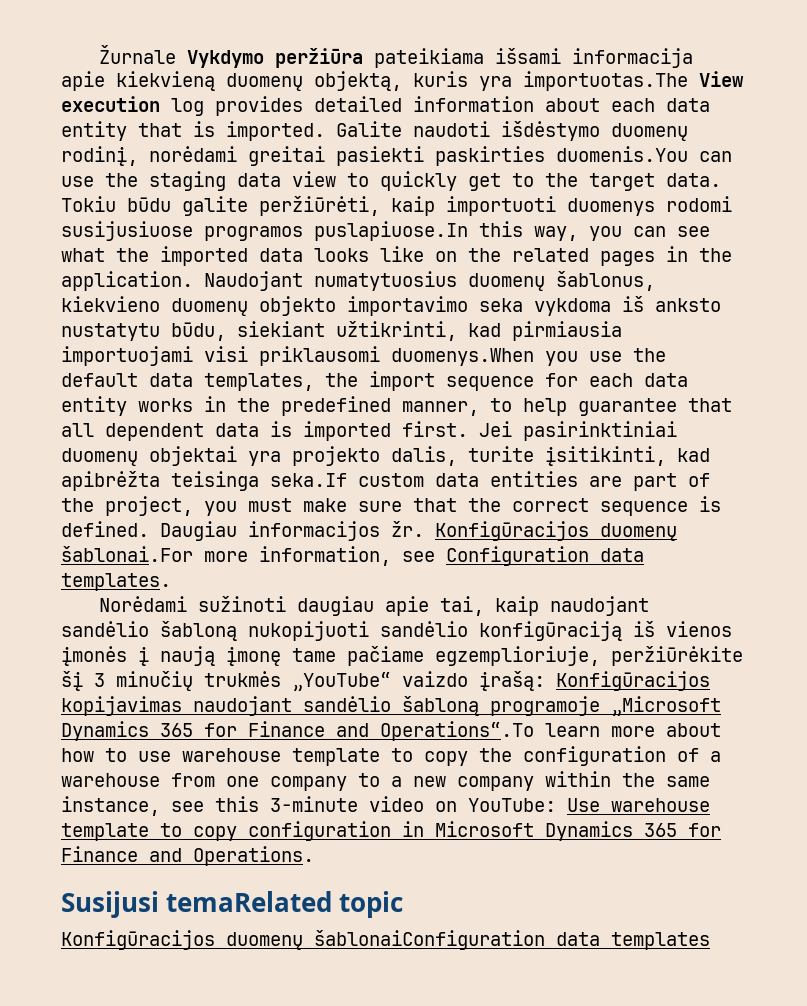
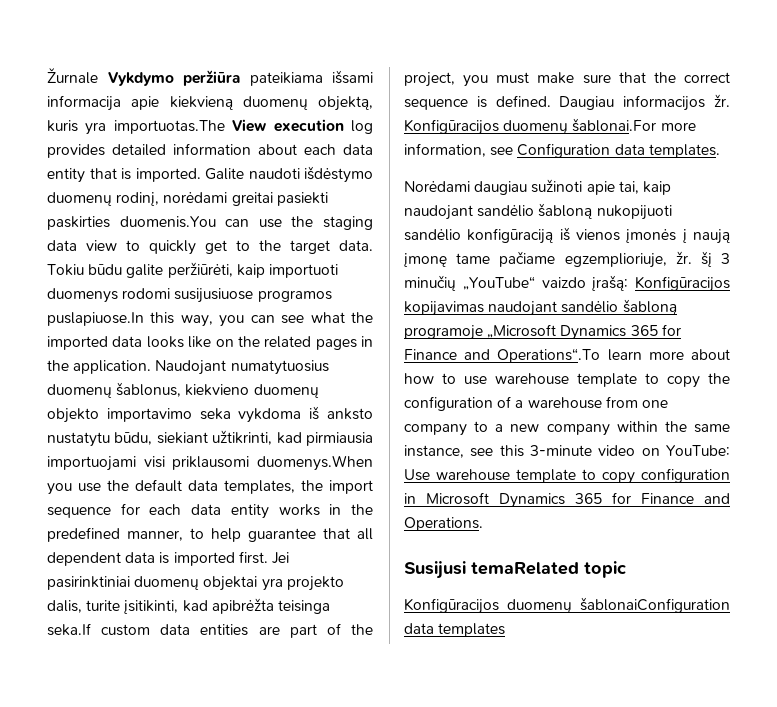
[198,596,375,616] sužinoti daugiau -> [474,179,583,195] daugiau sužinoti
[611,646,743,666] peržiūrėkite -> [675,251,692,264] žr.
[204,671,281,687] trukmės -> (456, 283) none

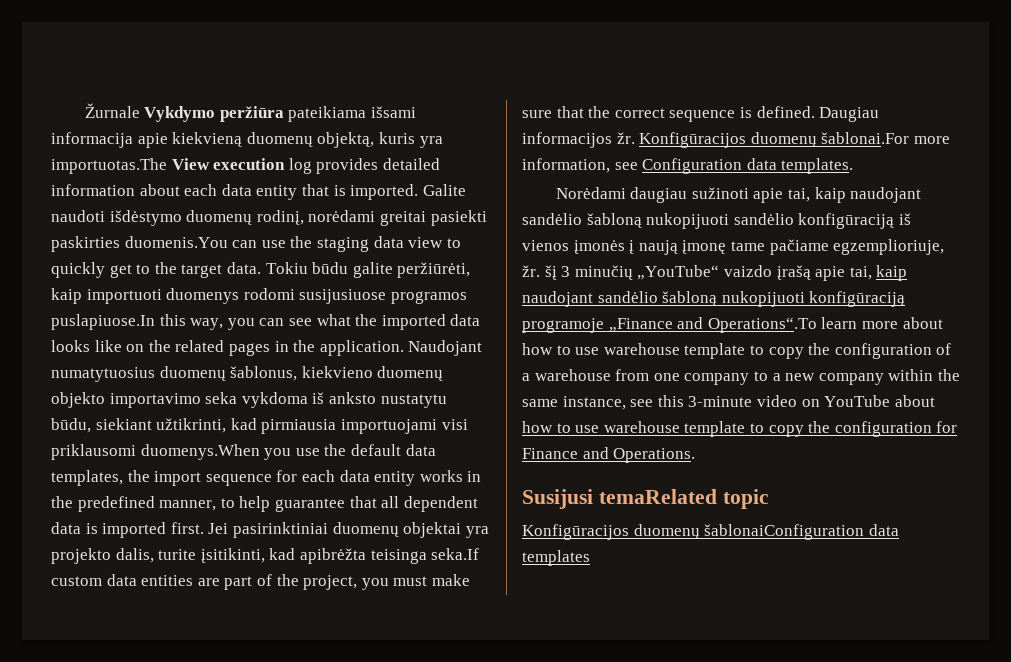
[592,275,730,292] [404,299,677,316] [404,324,681,340] [404,349,457,360] įrašą: Konfigūracijos kopijavimas naudojant sandėlio šabloną programoje „Microsoft Dynamics 365 for Finance -> [776,265,908,281] [522,291,906,307] [522,318,673,333] įrašą apie tai, kaip naudojant sandėlio šabloną nukopijuoti konfigūraciją programoje „Finance
[666,445,730,456] [404,468,730,484] [404,492,602,508] YouTube: Use warehouse template to copy configuration in Microsoft Dynamics 365 -> [824,395,935,407] [522,421,932,437] YouTube about how to use warehouse template to copy the configuration

